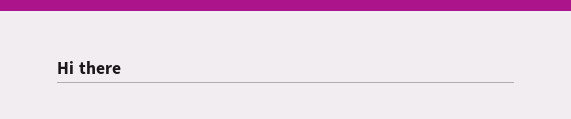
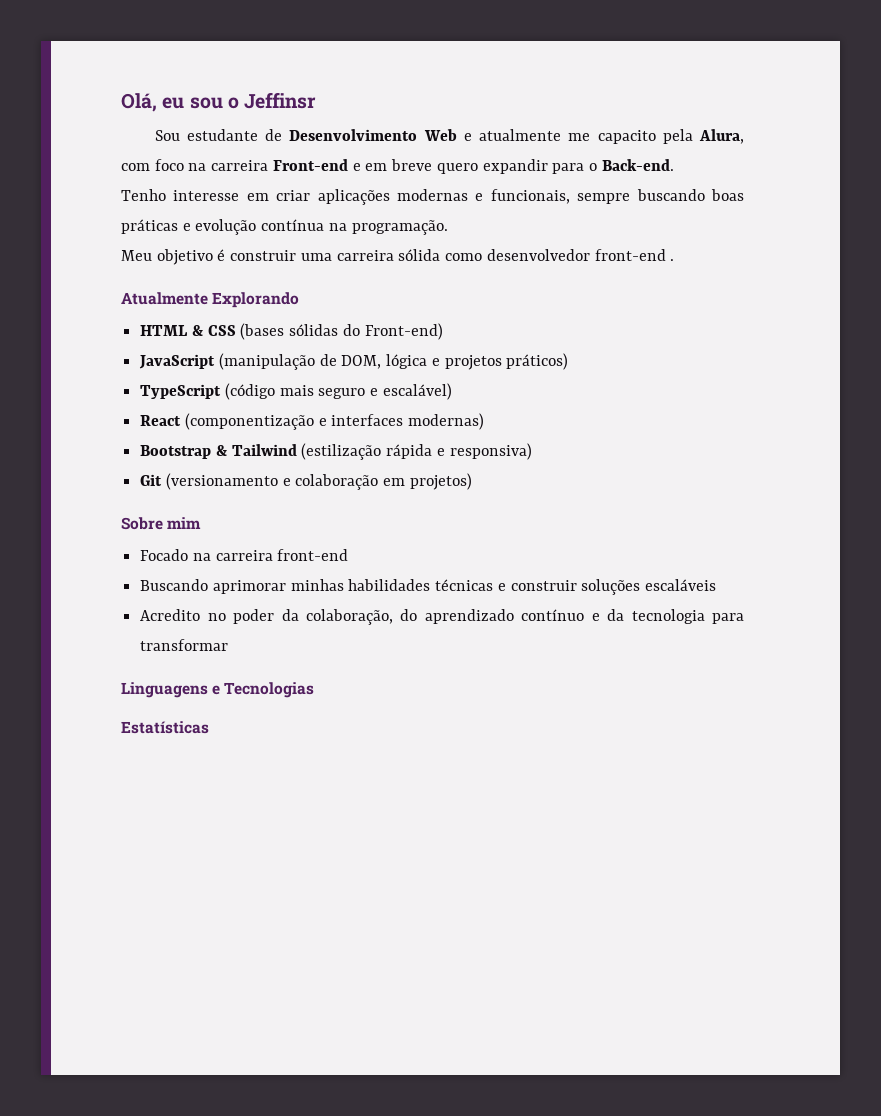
[57,61,121,74] Hi there -> [121,92,317,112] [154,129,745,144] [121,159,674,174] [121,189,744,205] [121,219,448,235] [121,249,675,265] [121,292,300,308] [140,323,443,340] [139,353,569,370] [140,383,452,400] [140,413,485,430] [140,443,532,460] [140,473,472,490] [121,517,202,530] [140,549,349,561] [140,579,717,595] [140,609,744,625] [140,639,229,651] [121,682,315,698] [121,721,209,734] Olá, eu sou o Jeffinsr // Sou estudante de Desenvolvimento Web e atualmente me capacito pela Alura, com foco na carreira Front-end e em breve quero expandir para o Back-end. // Tenho interesse em criar aplicações modernas e funcionais, sempre buscando boas práticas e evolução contínua na programação. // Meu objetivo é construir uma carreira sólida como desenvolvedor front-end . // Atualmente Explorando // HTML & CSS (bases sólidas do Front-end) // JavaScript (manipulação de DOM, lógica e projetos práticos) // TypeScript (código mais seguro e escalável) // React (componentização e interfaces modernas) // Bootstrap & Tailwind (estilização rápida e responsiva) // Git (versionamento e colaboração em projetos) // Sobre mim // Focado na carreira front-end // Buscando aprimorar minhas habilidades técnicas e construir soluções escaláveis // Acredito no poder da colaboração, do aprendizado contínuo e da tecnologia para transformar // Linguagens e Tecnologias // Estatísticas

